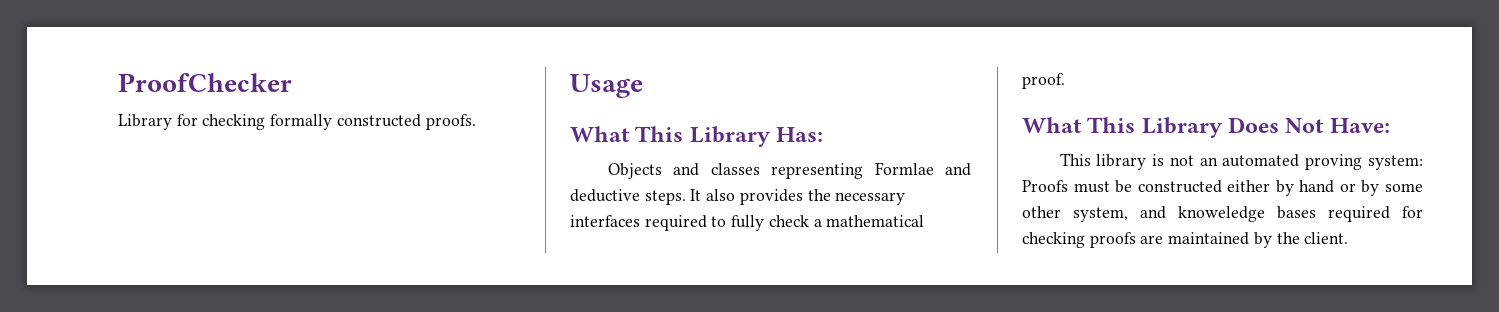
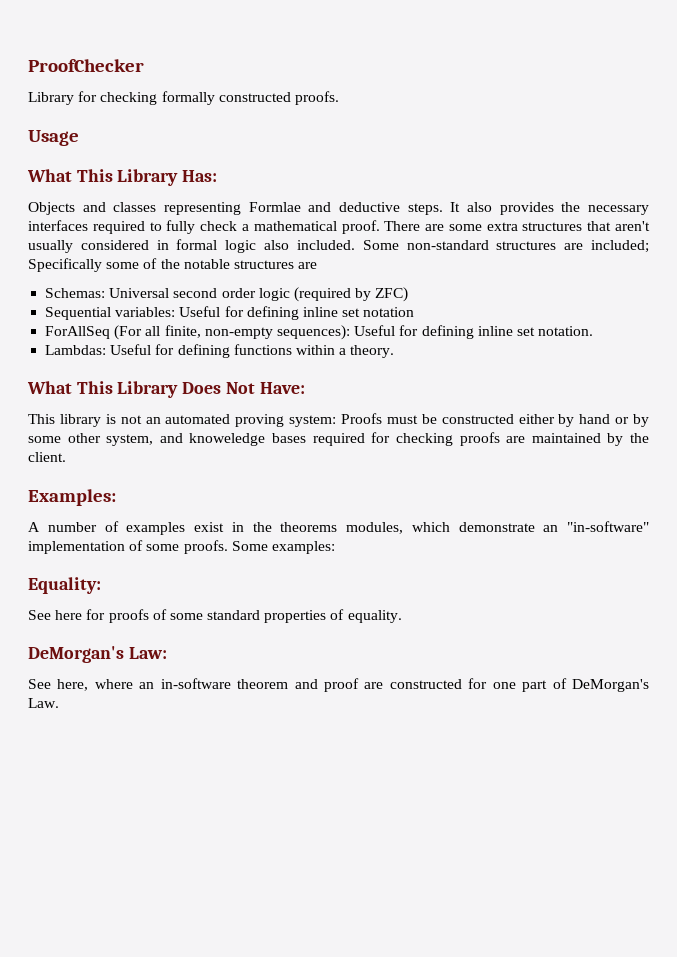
(1065, 81) none -> [384,221,650,231] [28,239,649,253] [28,258,318,272] [45,287,409,302] [45,306,415,320] [45,325,594,340] [45,344,395,358] There are some extra structures that aren't usually considered in formal logic also included. Some non-standard structures are included; Specifically some of the notable structures are // Schemas: Universal second order logic (required by ZFC) // Sequential variables: Useful for defining inline set notation // ForAllSeq (For all finite, non-empty sequences): Useful for defining inline set notation. // Lambdas: Useful for defining functions within a theory.
(1349, 238) none -> [28,489,116,506] [28,521,649,535] [28,540,335,554] [28,577,101,594] [28,609,402,623] [28,646,167,663] [28,678,650,692] [28,698,59,708] // Examples: // A number of examples exist in the theorems modules, which demonstrate an "in-software" implementation of some proofs. Some examples: // Equality: // See here for proofs of some standard properties of equality. // DeMorgan's Law: // See here, where an in-software theorem and proof are constructed for one part of DeMorgan's Law.

